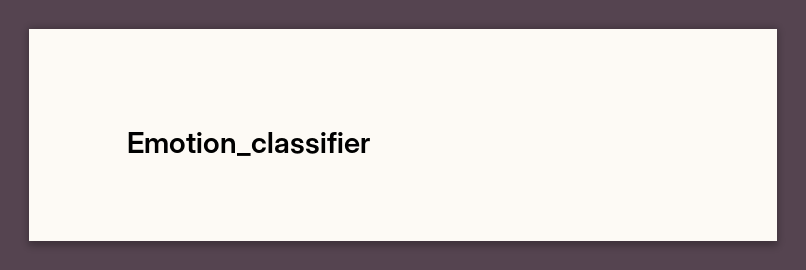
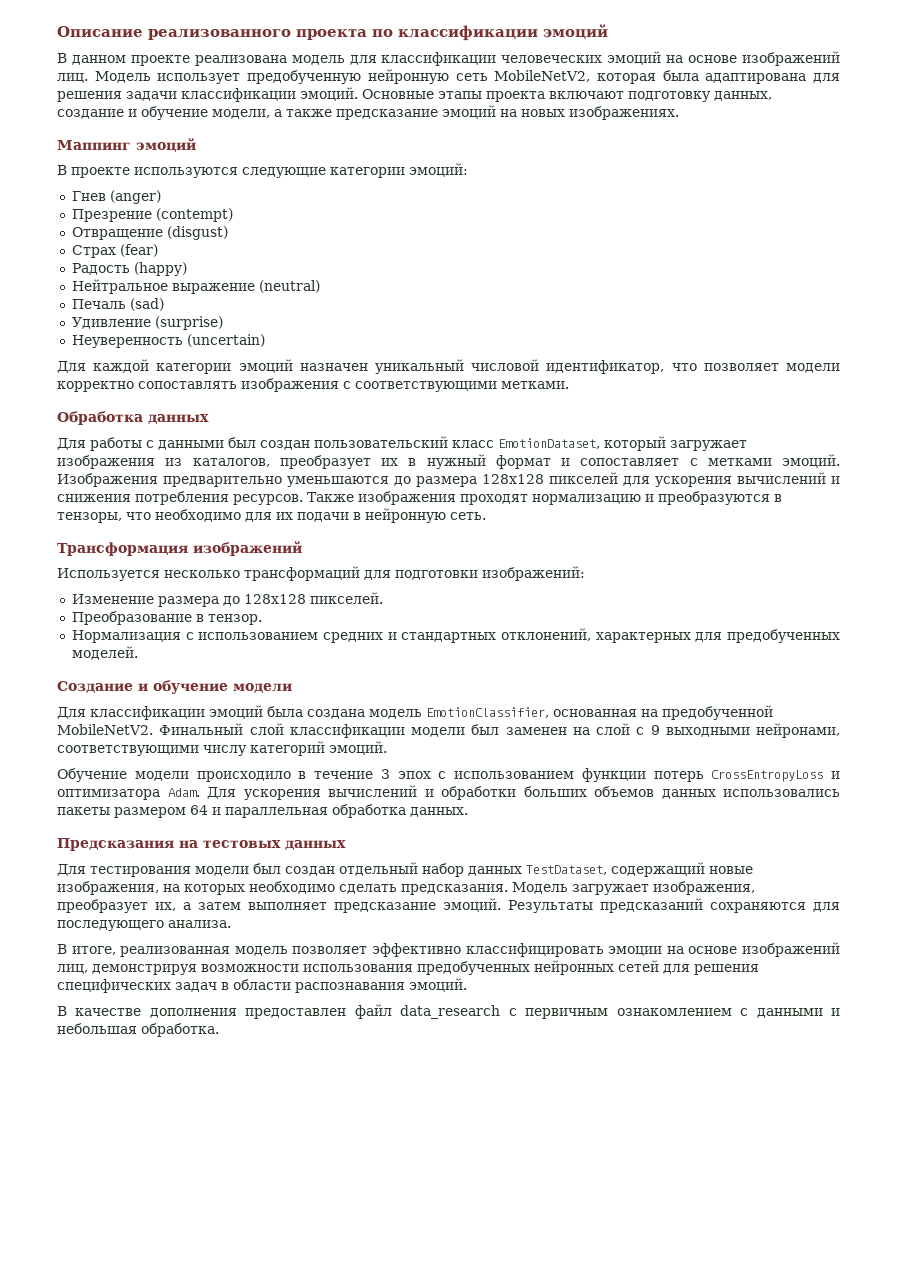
[127,132,370,156] Emotion_classifier -> [57,24,608,41] [57,51,840,66] [57,69,841,84] [57,87,772,102] [57,105,679,120] [57,138,196,152] [57,163,468,178] [71,190,161,204] [71,208,233,222] [71,226,228,240] [71,244,158,258] [71,262,187,276] [71,279,320,294] [71,298,164,311] [71,316,223,330] [71,334,265,348] [57,359,840,374] [57,378,569,392] [57,411,209,425] [57,436,747,451] [57,454,840,469] [57,472,840,487] [57,491,782,505] [57,508,486,523] [57,541,302,556] [57,566,585,581] [71,592,383,607] [71,611,262,625] [71,628,840,643] [71,646,138,660] [57,680,292,694] [57,705,773,720] [57,723,840,738] [57,741,387,756] [57,768,840,782] [57,785,840,800] [57,804,468,818] [57,838,346,851] [57,862,753,877] [57,881,755,895] [57,898,840,913] [57,920,231,931] [57,942,841,957] [57,960,759,975] [57,978,467,993] [57,1004,841,1019] [57,1023,219,1037] Описание реализованного проекта по классификации эмоций // В данном проекте реализована модель для классификации человеческих эмоций на основе изображений лиц. Модель использует предобученную нейронную сеть MobileNetV2, которая была адаптирована для решения задачи классификации эмоций. Основные этапы проекта включают подготовку данных, создание и обучение модели, а также предсказание эмоций на новых изображениях. // Маппинг эмоций // В проекте используются следующие категории эмоций: // Гнев (anger) // Презрение (contempt) // Отвращение (disgust) // Страх (fear) // Радость (happy) // Нейтральное выражение (neutral) // Печаль (sad) // Удивление (surprise) // Неуверенность (uncertain) // Для каждой категории эмоций назначен уникальный числовой идентификатор, что позволяет модели корректно сопоставлять изображения с соответствующими метками. // Обработка данных // Для работы с данными был создан пользовательский класс EmotionDataset, который загружает изображения из каталогов, преобразует их в нужный формат и сопоставляет с метками эмоций. Изображения предварительно уменьшаются до размера 128x128 пикселей для ускорения вычислений и снижения потребления ресурсов. Также изображения проходят нормализацию и преобразуются в тензоры, что необходимо для их подачи в нейронную сеть. // Трансформация изображений // Используется несколько трансформаций для подготовки изображений: // Изменение размера до 128x128 пикселей. // Преобразование в тензор. // Нормализация с использованием средних и стандартных отклонений, характерных для предобученных моделей. // Создание и обучение модели // Для классификации эмоций была создана модель EmotionClassifier, основанная на предобученной MobileNetV2. Финальный слой классификации модели был заменен на слой с 9 выходными нейронами, соответствующими числу категорий эмоций. // Обучение модели происходило в течение 3 эпох с использованием функции потерь CrossEntropyLoss и оптимизатора Adam. Для ускорения вычислений и обработки больших объемов данных использовались пакеты размером 64 и параллельная обработка данных. // Предсказания на тестовых данных // Для тестирования модели был создан отдельный набор данных TestDataset, содержащий новые изображения, на которых необходимо сделать предсказания. Модель загружает изображения, преобразует их, а затем выполняет предсказание эмоций. Результаты предсказаний сохраняются для последующего анализа. // В итоге, реализованная модель позволяет эффективно классифицировать эмоции на основе изображений лиц, демонстрируя возможности использования предобученных нейронных сетей для решения специфических задач в области распознавания эмоций. // В качестве дополнения предоставлен файл data_research с первичным ознакомлением с данными и небольшая обработка.

